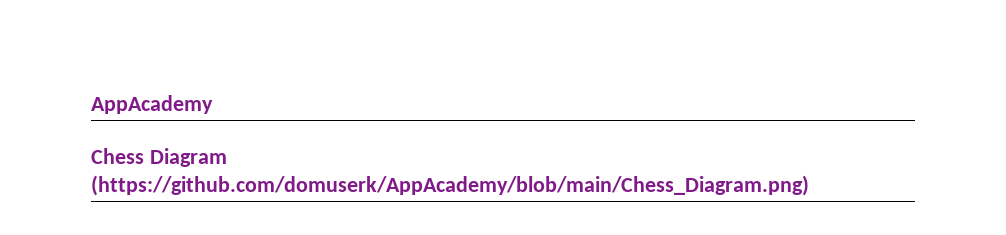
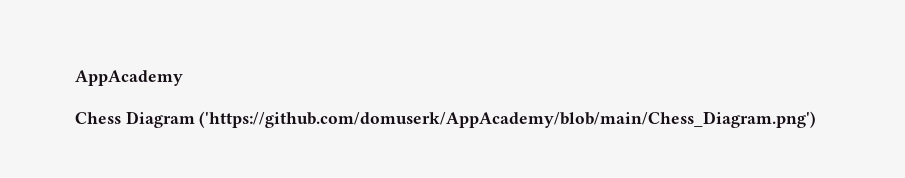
[91,175,809,196] (https://github.com/domuserk/AppAcademy/blob/main/Chess_Diagram.png) -> [199,111,817,128] ('https://github.com/domuserk/AppAcademy/blob/main/Chess_Diagram.png')

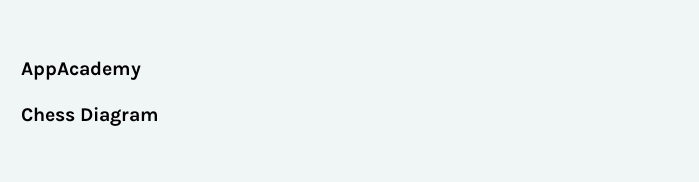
[199,111,817,128] ('https://github.com/domuserk/AppAcademy/blob/main/Chess_Diagram.png') -> (160, 116) none

